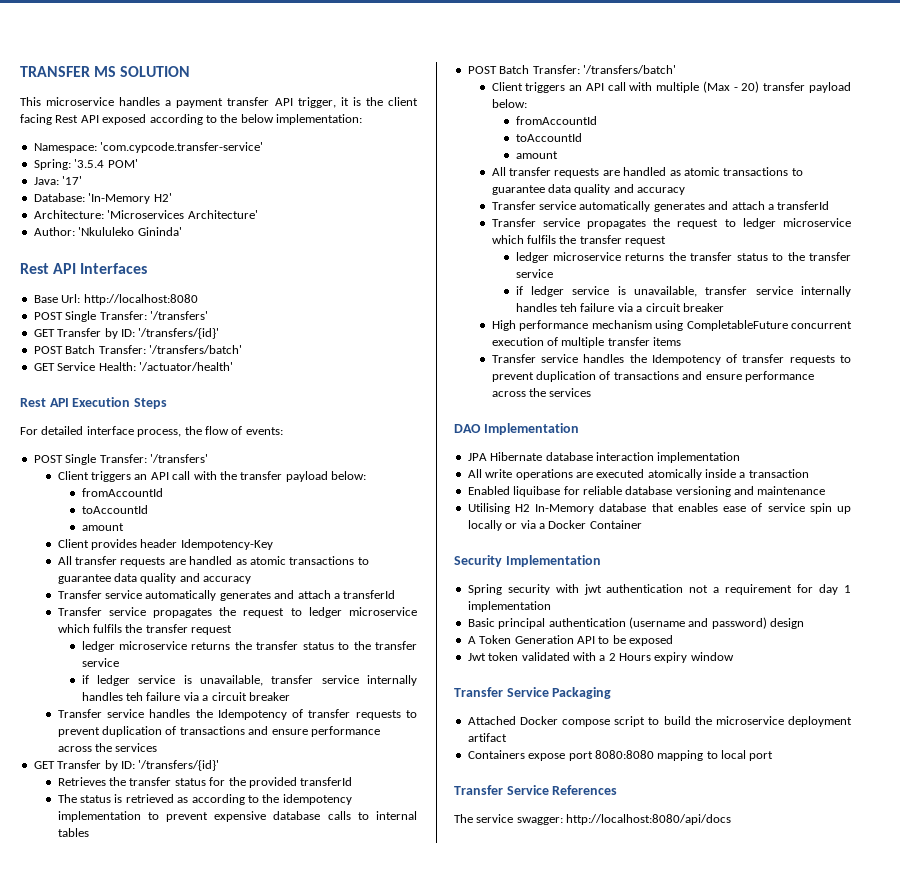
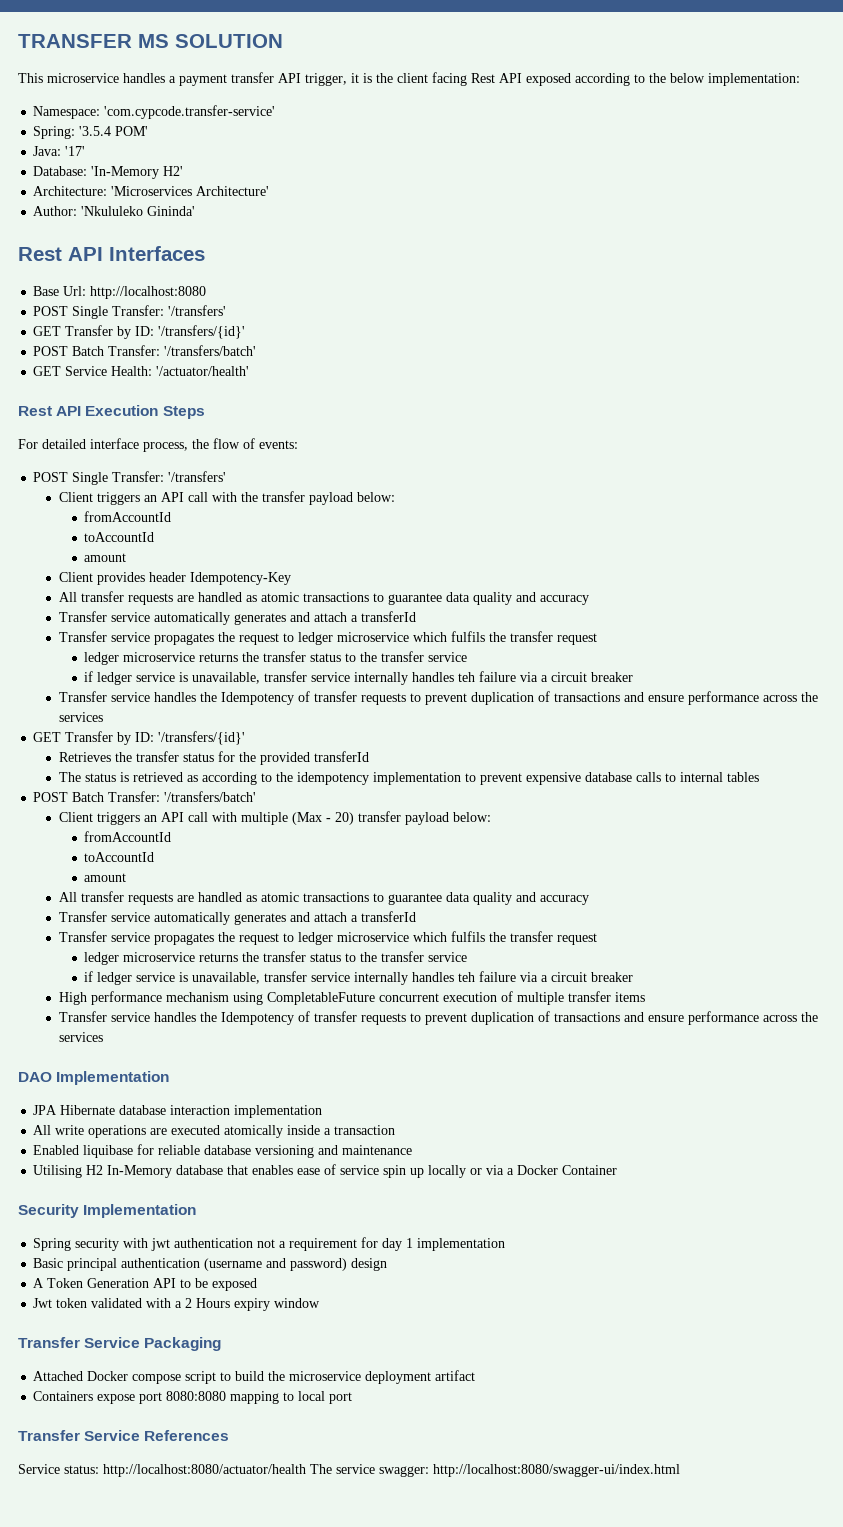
(618, 790) none -> [18,1464,306,1477] Service status: http://localhost:8080/actuator/health
[566,814,732,825] http://localhost:8080/api/docs -> [433,1464,680,1477] http://localhost:8080/swagger-ui/index.html

